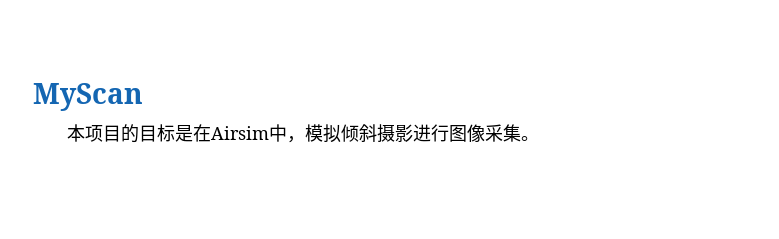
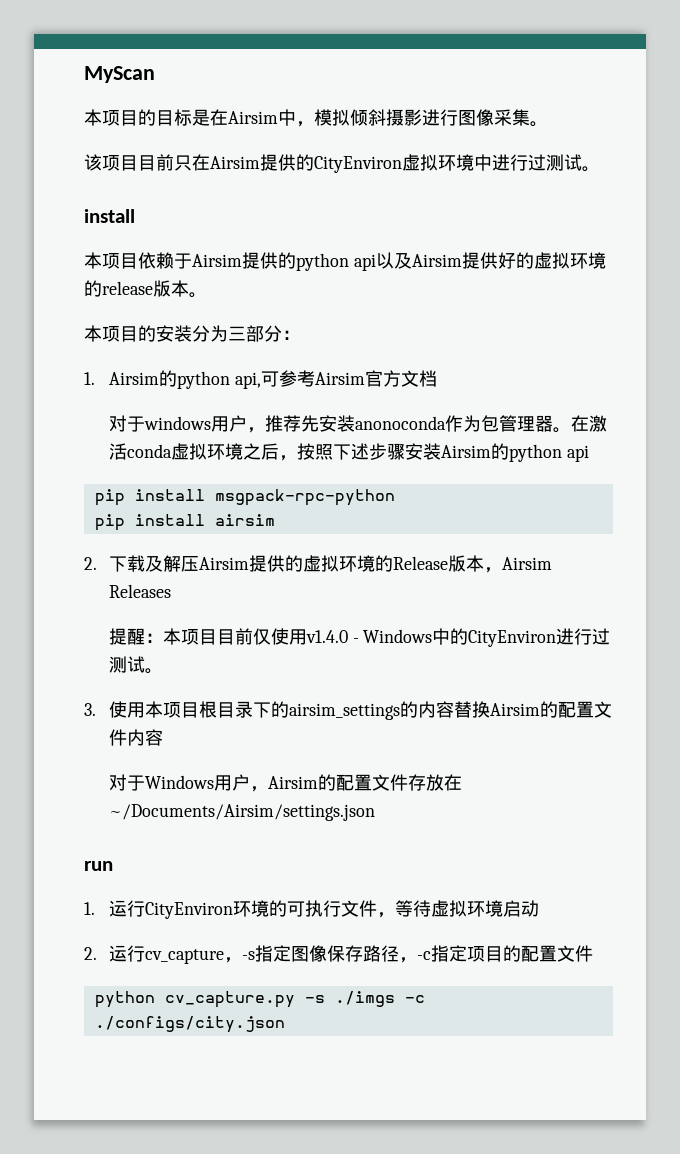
(539, 138) none -> [84,154,600,173] [84,209,135,223] [84,252,606,271] [84,280,207,298] [84,325,300,342] [84,370,437,389] [108,415,607,433] [108,443,589,462] [94,489,395,506] [94,514,275,531] [84,555,552,573] [108,584,171,598] [108,628,611,647] [108,656,163,674] [84,701,612,720] [108,729,163,746] [108,774,462,792] [108,804,375,821] [84,861,113,871] [84,900,539,919] [84,945,593,964] [94,991,425,1008] [94,1016,285,1033] // 该项目目前只在Airsim提供的CityEnviron虚拟环境中进行过测试。 // install // 本项目依赖于Airsim提供的python api以及Airsim提供好的虚拟环境的release版本。 // 本项目的安装分为三部分： // 1. Airsim的python api,可参考Airsim官方文档 // 对于windows用户，推荐先安装anonoconda作为包管理器。在激活conda虚拟环境之后，按照下述步骤安装Airsim的python api // pip install msgpack-rpc-python // pip install airsim // 2.下载及解压Airsim提供的虚拟环境的Release版本，Airsim Releases // 提醒：本项目目前仅使用v1.4.0 - Windows中的CityEnviron进行过测试。 // 3.使用本项目根目录下的airsim_settings的内容替换Airsim的配置文件内容 // 对于Windows用户，Airsim的配置文件存放在~/Documents/Airsim/settings.json // run // 1.运行CityEnviron环境的可执行文件，等待虚拟环境启动 // 2.运行cv_capture，-s指定图像保存路径，-c指定项目的配置文件 // python cv_capture.py -s ./imgs -c ./configs/city.json

